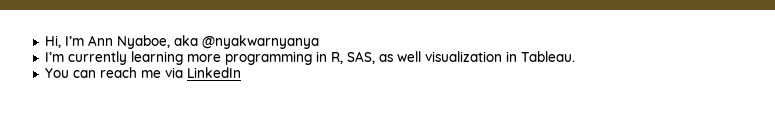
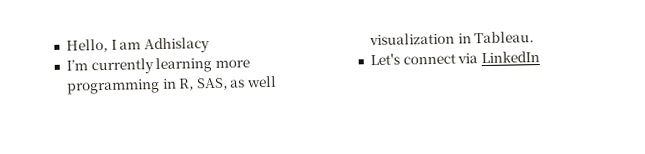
[44,35,319,49] Hi, I’m Ann Nyaboe, aka @nyakwarnyanya -> [65,37,210,54] Hello, I am Adhislacy
[44,67,161,78] You can reach me -> [369,53,456,66] Let's connect

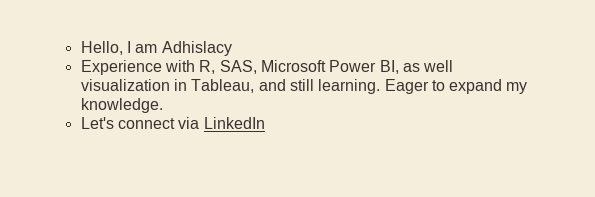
[65,57,250,75] [66,75,278,95] [368,31,535,46] I’m currently learning more programming in R, SAS, as well visualization in Tableau. -> [80,60,454,75] [80,79,528,94] [80,98,163,113] Experience with R, SAS, Microsoft Power BI, as well visualization in Tableau, and still learning. Eager to expand my knowledge.

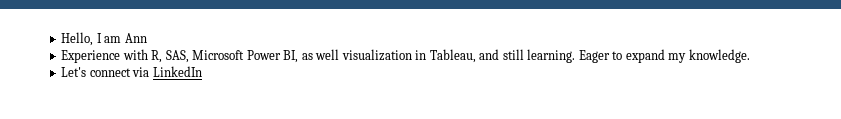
[161,41,232,56] Adhislacy -> [124,33,147,43] Ann

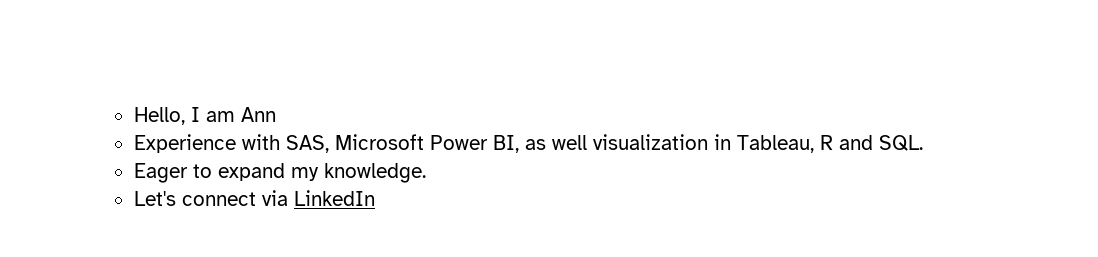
[151,50,163,63] R, -> (280, 142) none
[479,49,576,63] and still learning. -> [819,135,923,151] R and SQL. //

